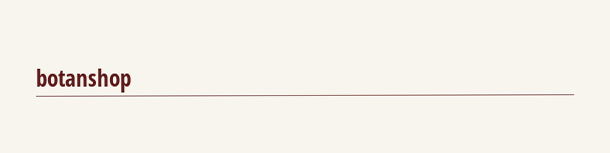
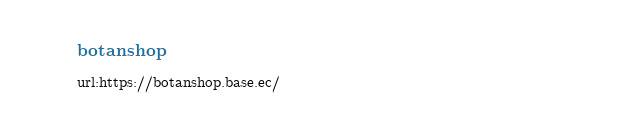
(132, 80) none -> [77,75,280,93] // url:https://botanshop.base.ec/

